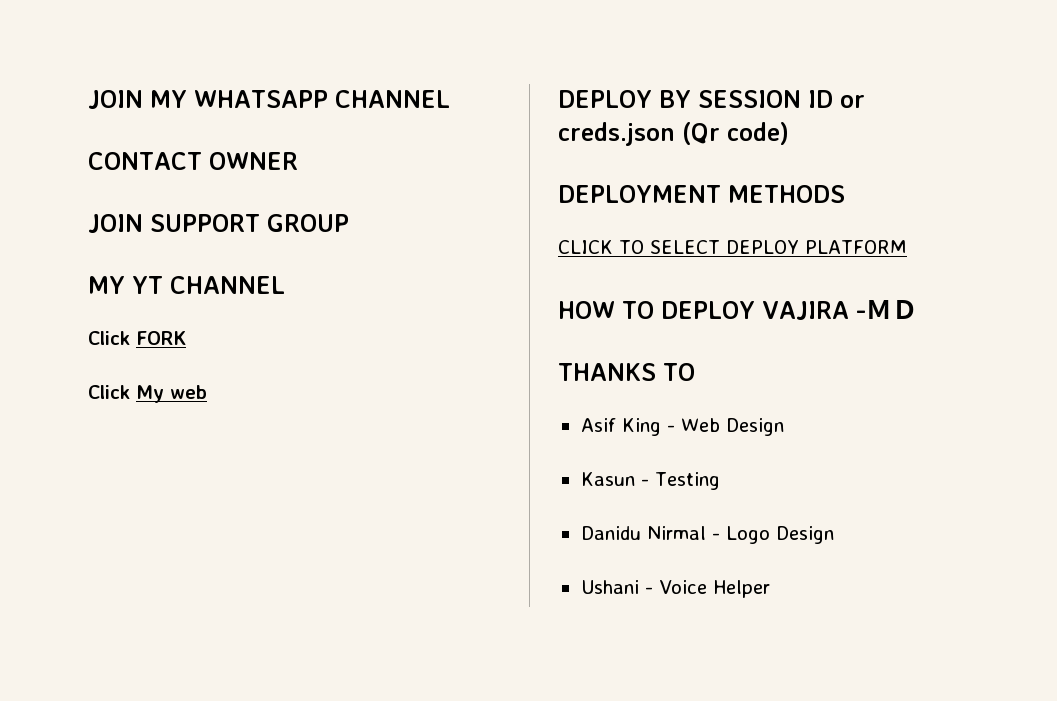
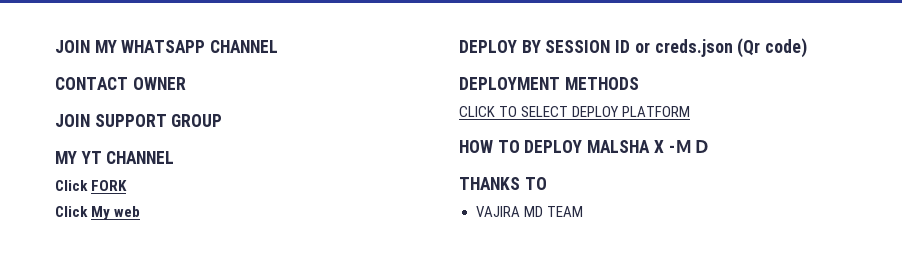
[762,301,849,320] VAJIRA -> [587,140,664,153] MALSHA X
[580,418,784,436] [580,472,720,490] [580,526,834,544] [580,580,770,598] Asif King - Web Design // Kasun - Testing // Danidu Nirmal - Logo Design // Ushani - Voice Helper -> [475,206,583,217] VAJIRA MD TEAM

